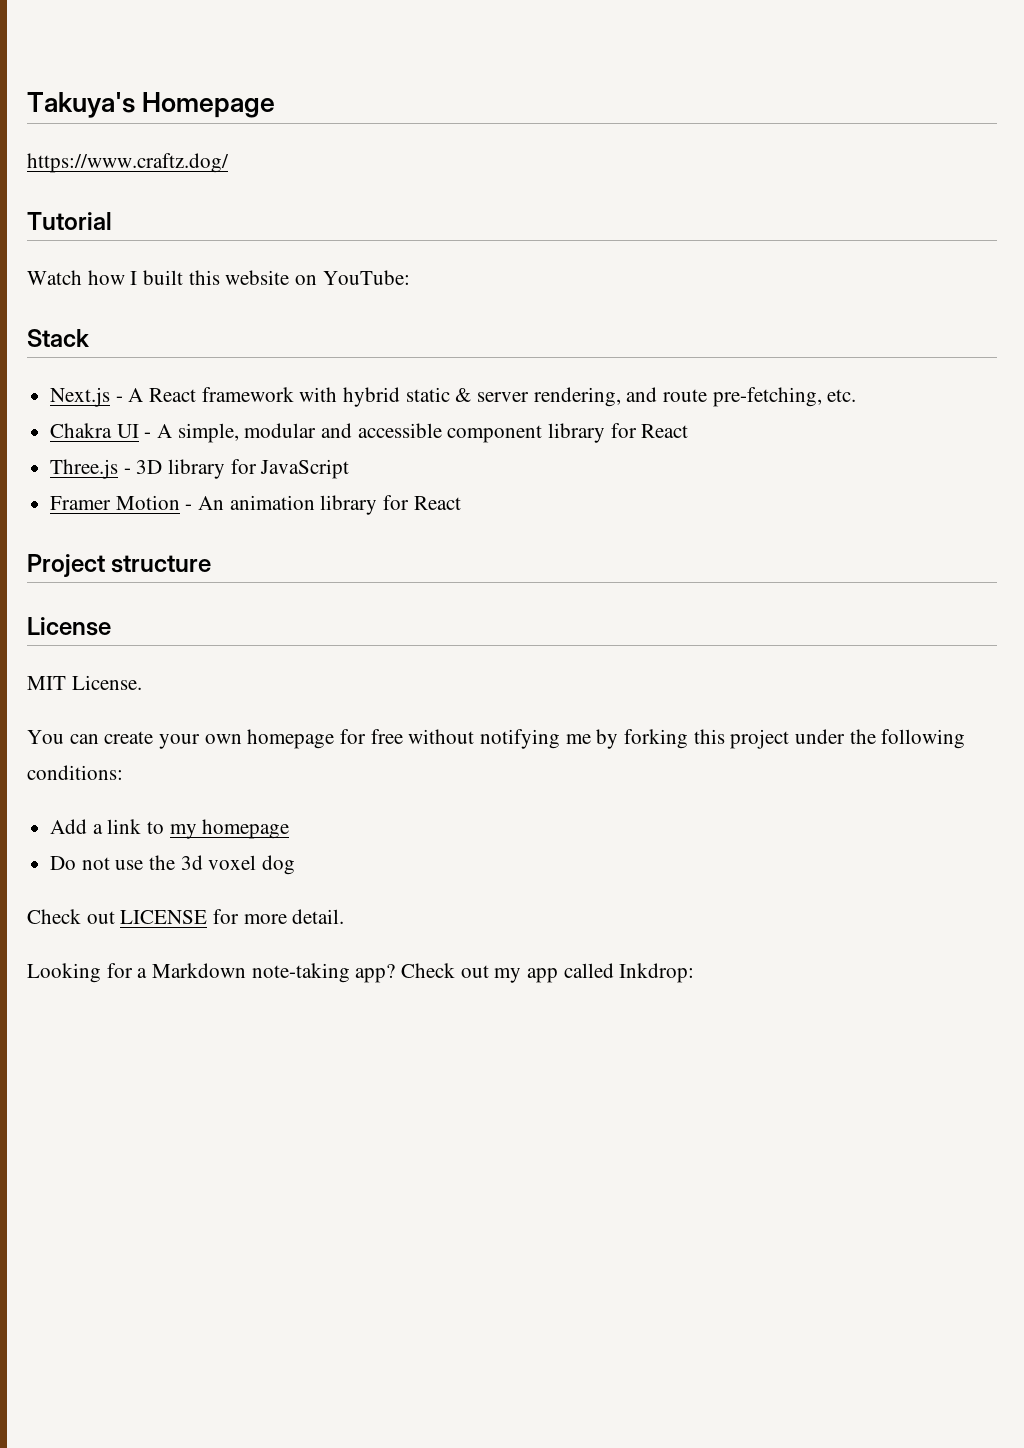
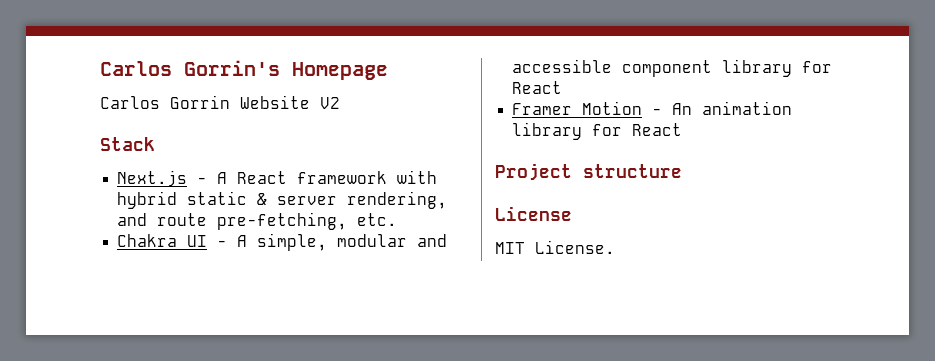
[27,92,135,118] Takuya's -> [100,60,280,76] Carlos Gorrin's
[27,153,229,173] [27,212,112,230] [27,270,410,285] https://www.craftz.dog/ // Tutorial // Watch how I built this website on YouTube: -> [100,95,340,109] Carlos Gorrin Website V2
[50,459,350,479] // Three.js - 3D library for JavaScript -> (563, 87) none
[27,729,966,749] [27,765,123,780] [50,819,290,839] [50,855,296,875] [27,909,345,924] [27,963,695,983] // You can create your own homepage for free without notifying me by forking this project under the following conditions: // Add a link to my homepage // Do not use the 3d voxel dog // Check out LICENSE for more detail. // Looking for a Markdown note-taking app? Check out my app called Inkdrop: -> (615, 247) none

